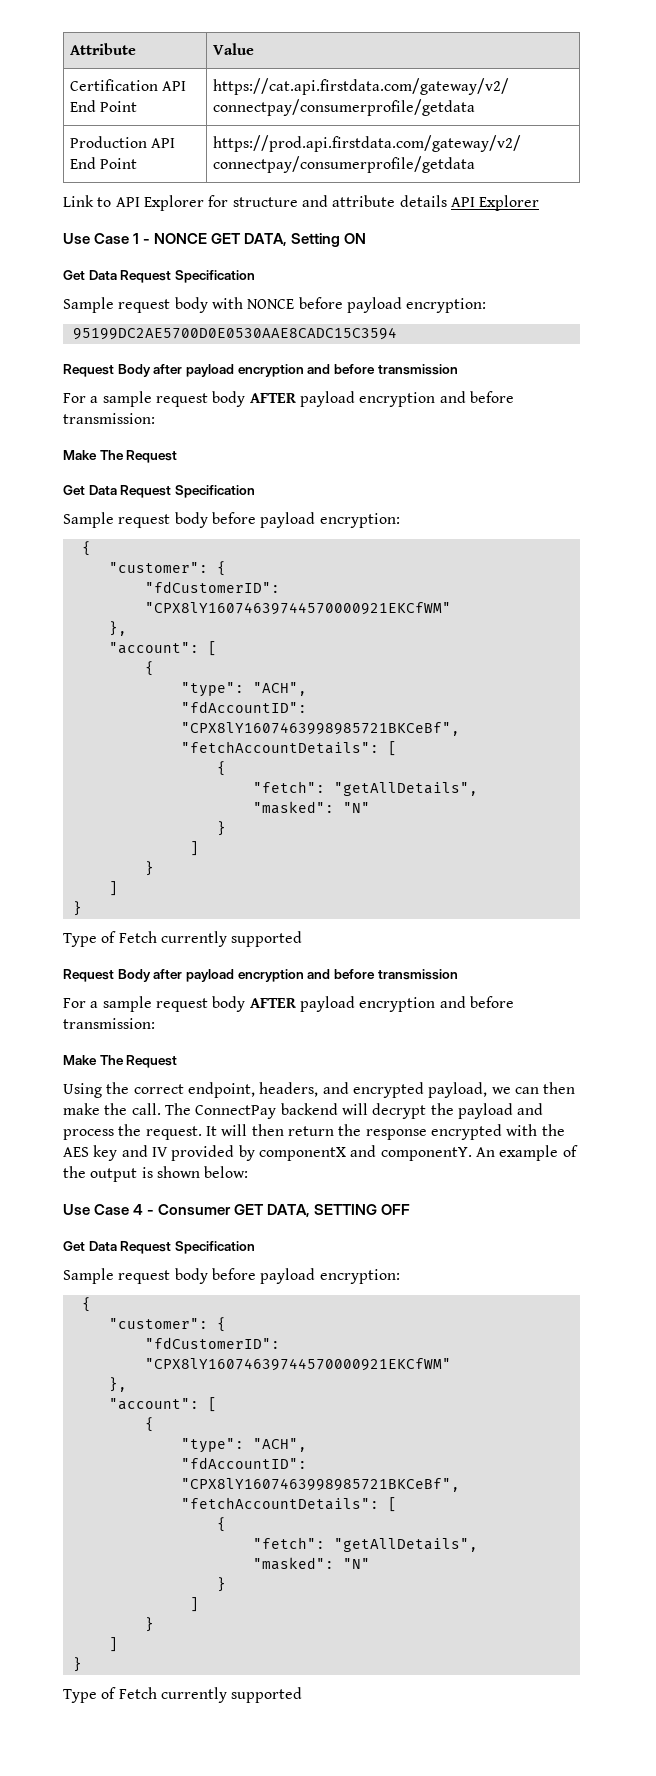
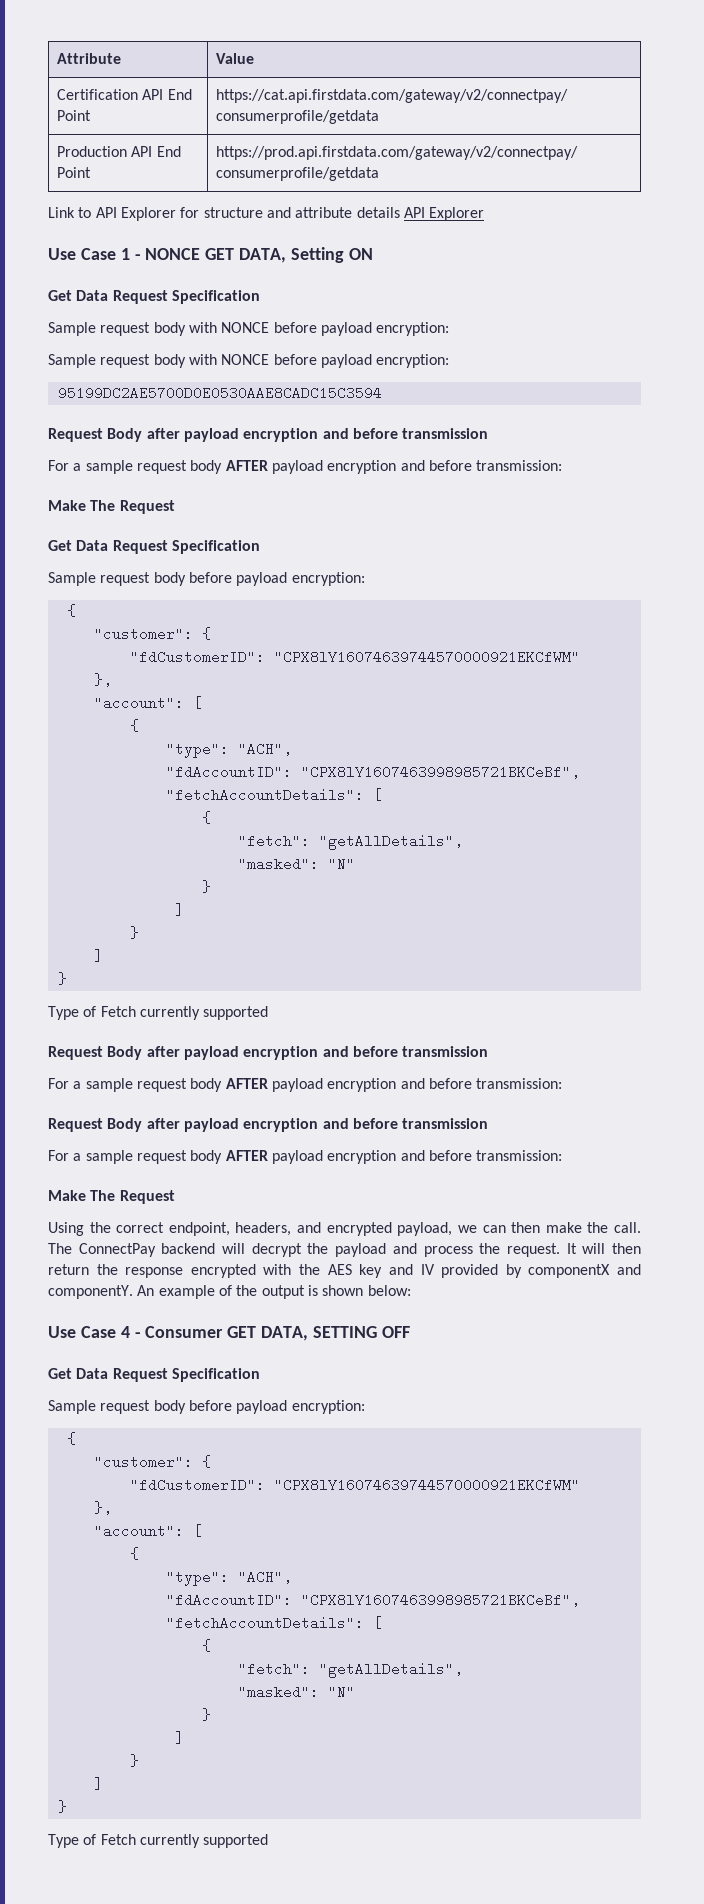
(487, 305) none -> [48,354,450,368] // Sample request body with NONCE before payload encryption:
(155, 1023) none -> [48,1118,489,1132] [48,1150,563,1164] // Request Body after payload encryption and before transmission // For a sample request body AFTER payload encryption and before transmission:

